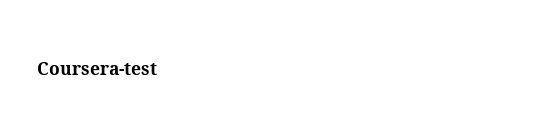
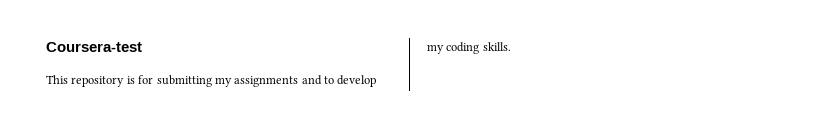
(157, 68) none -> [46,75,377,87] [427,42,511,54] // This repository is for submitting my assignments and to develop my coding skills.

